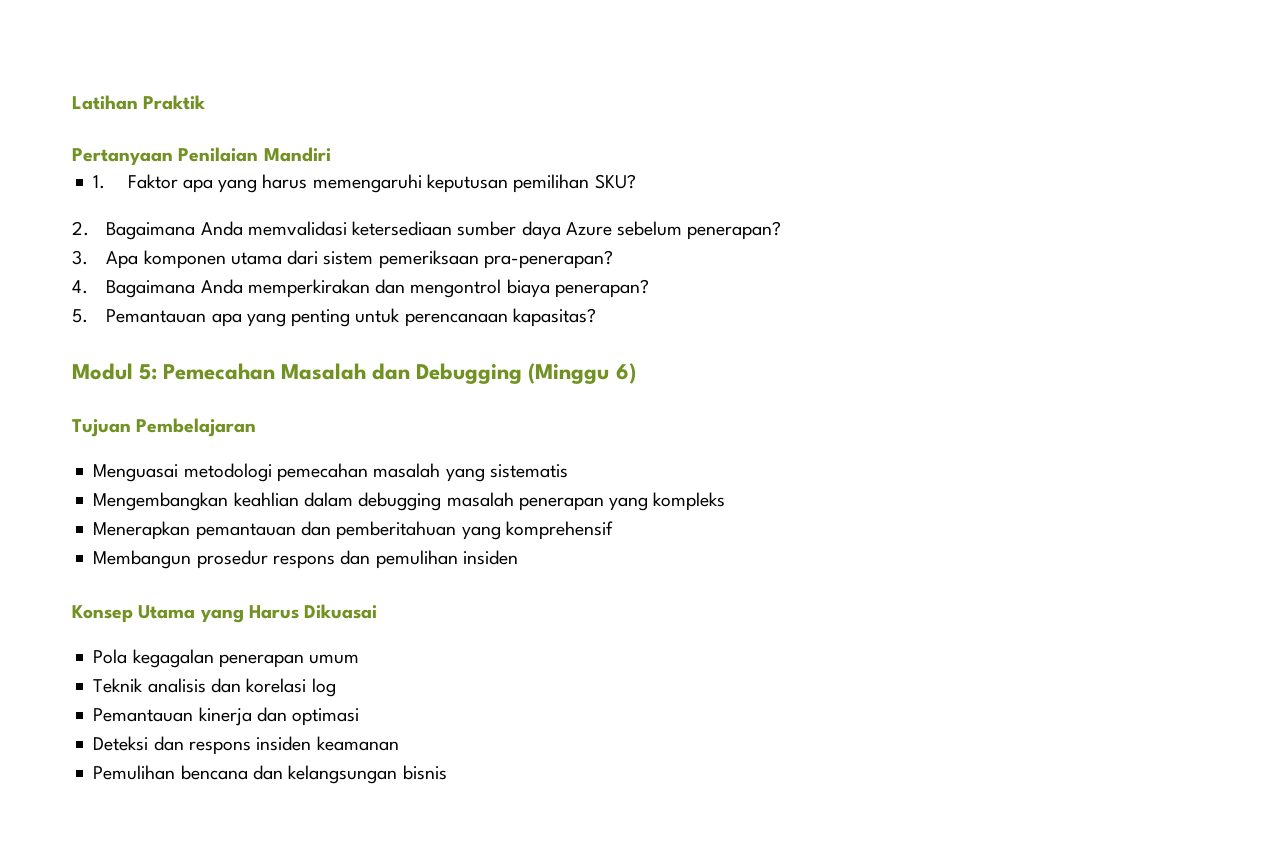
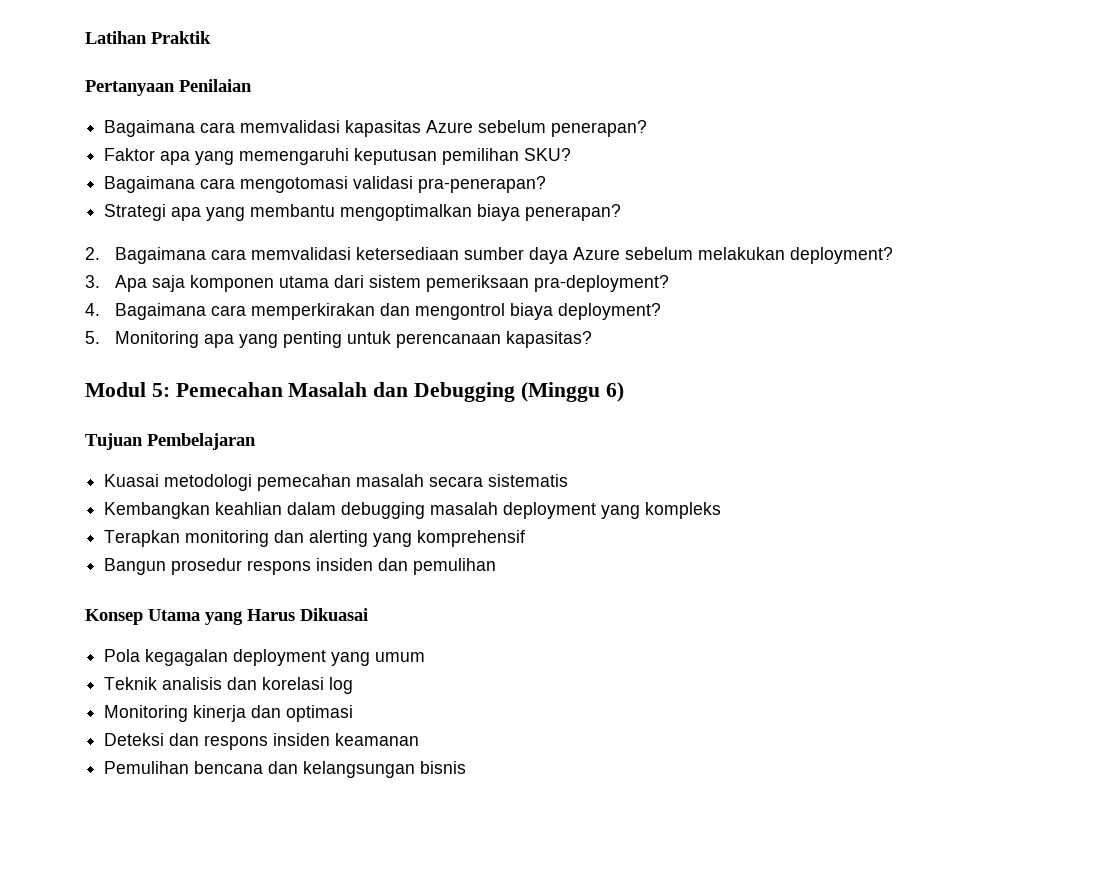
[263,147,331,162] [93,175,106,189] Mandiri // 1. -> [104,120,648,137] // Bagaimana cara memvalidasi kapasitas Azure sebelum penerapan? //
[262,174,308,189] harus -> (235, 158) none
(636, 181) none -> [104,176,547,193] [104,204,622,221] // Bagaimana cara mengotomasi validasi pra-penerapan? // Strategi apa yang membantu mengoptimalkan biaya penerapan?
[200,221,243,236] Anda -> [210,249,246,260] cara
[687,221,782,240] penerapan? -> [697,247,893,264] melakukan deployment?
(139, 260) none -> [151,275,185,292] saja
[483,250,613,269] pra-penerapan? -> [533,275,669,292] pra-deployment?
[200,279,243,294] Anda -> [210,305,246,316] cara
[554,279,649,298] penerapan? -> [557,303,661,320] deployment?
[106,309,207,323] Pemantauan -> [114,331,199,348] Monitoring
[93,464,179,482] Menguasai -> [104,474,160,487] Kuasai
[445,468,485,482] yang -> [429,476,484,487] secara
[93,492,229,511] Mengembangkan -> [104,502,211,519] Kembangkan
[518,497,604,511] penerapan -> [503,502,597,519] deployment
[93,521,457,540] Menerapkan pemantauan dan pemberitahuan -> [104,530,369,547] Terapkan monitoring dan alerting
[93,550,192,569] Membangun -> [104,558,167,575] Bangun
(335, 562) none -> [316,558,374,571] insiden
[462,550,518,565] insiden -> (497, 566) none
[218,654,304,668] penerapan -> [233,649,371,666] deployment yang
[93,708,194,722] Pemantauan -> [104,705,189,722] Monitoring

